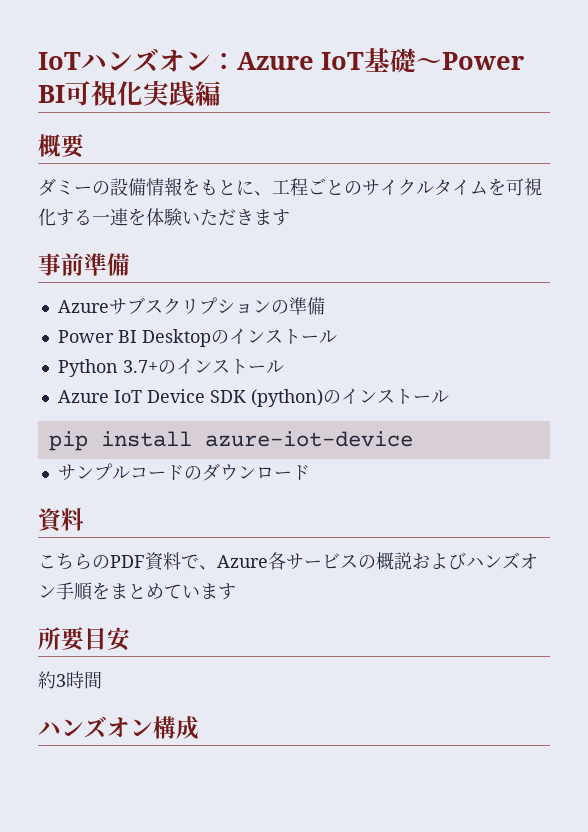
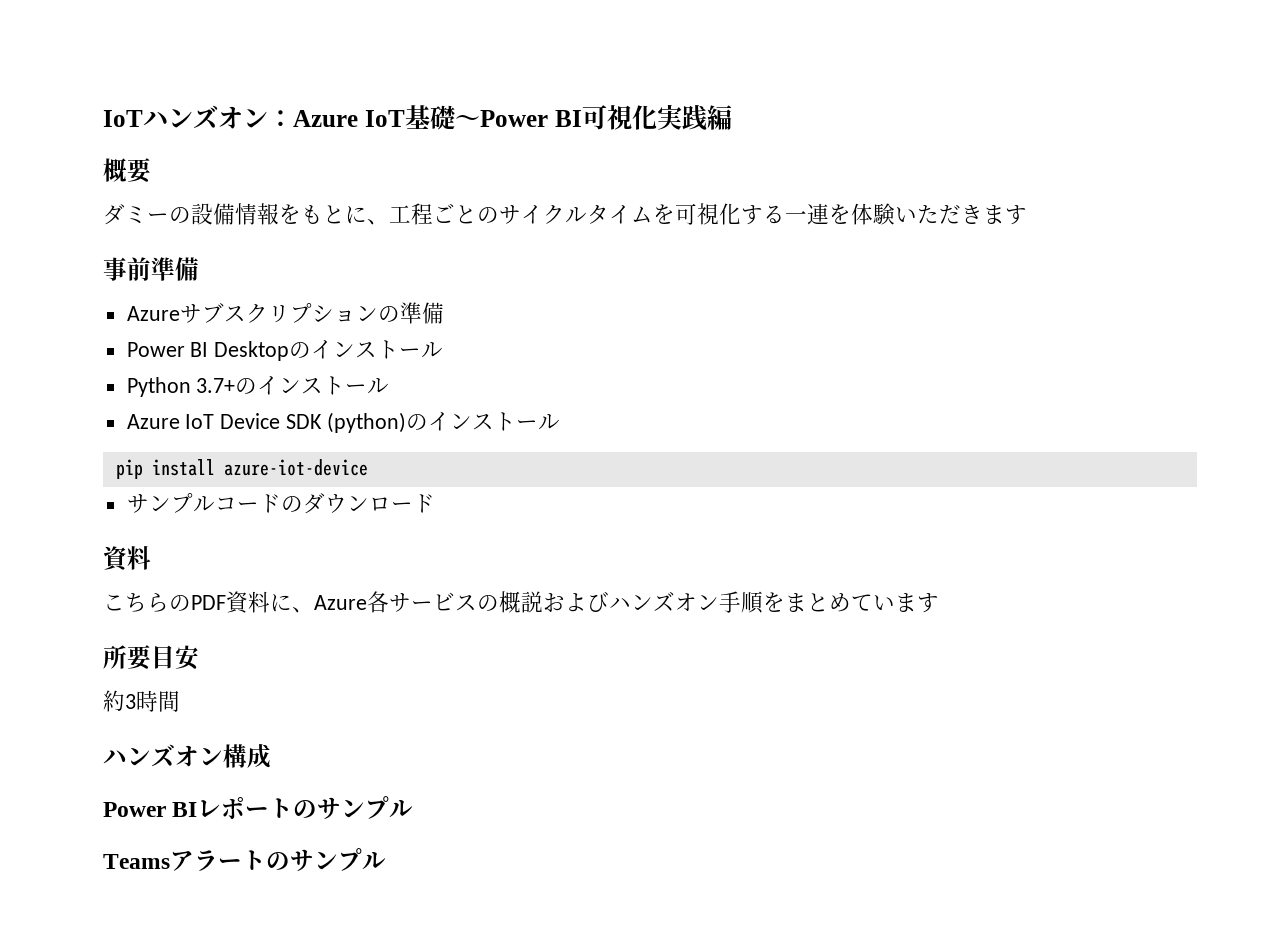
[181,554,199,569] で -> [270,593,292,612] に
(199, 728) none -> [103,796,414,819] [103,848,386,871] // Power BIレポートのサンプル // Teamsアラートのサンプル

